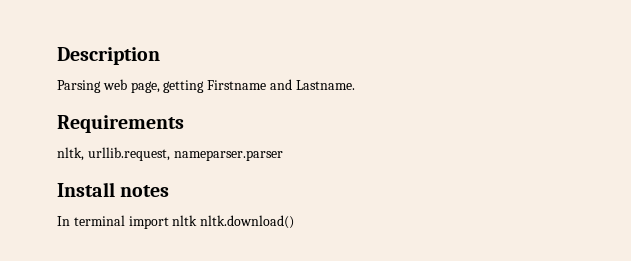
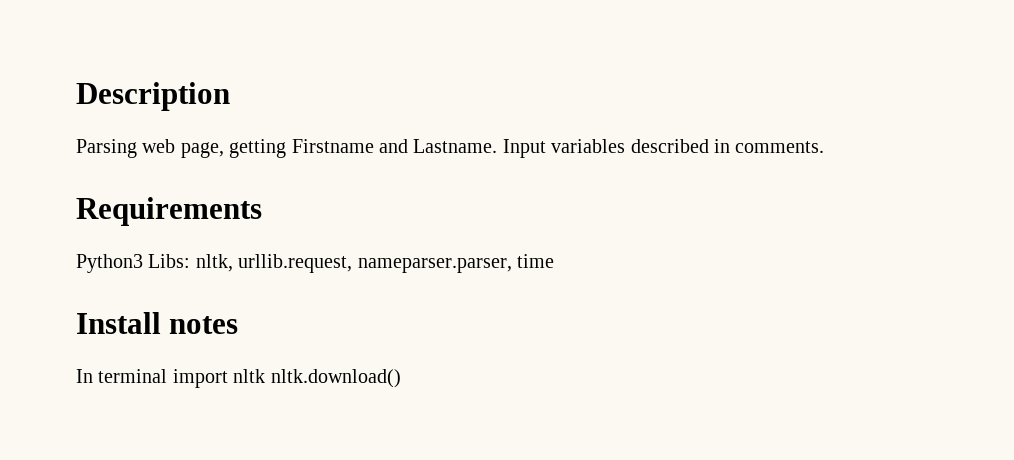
[57,115,184,133] [57,147,283,161] // Requirements // nltk, urllib.request, nameparser.parser -> [502,139,825,158] [76,197,262,226] [76,254,554,273] Input variables described in comments. // Requirements // Python3 Libs: nltk, urllib.request, nameparser.parser, time

